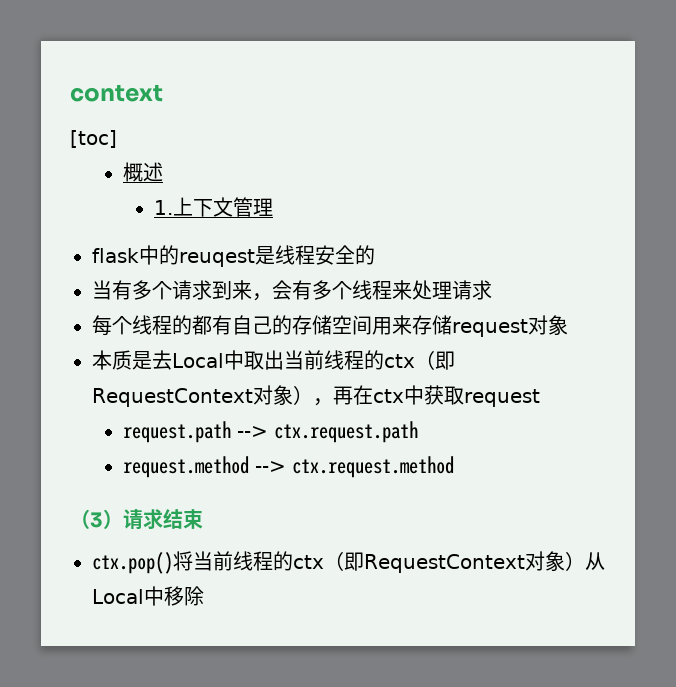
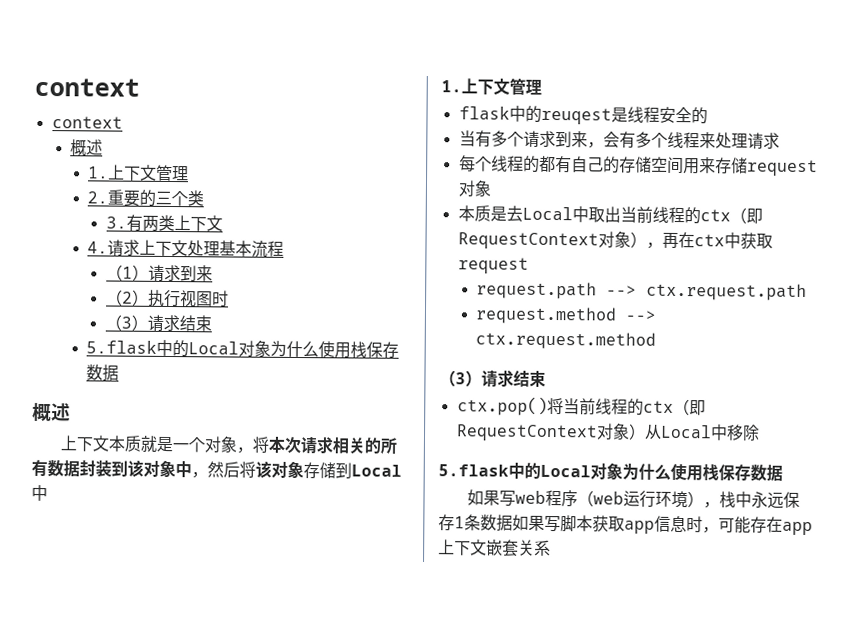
[70,85,163,102] [70,130,117,148] context // [toc] -> [34,77,140,97] [51,116,123,129] context // context
(273, 207) none -> [87,189,205,207] [105,214,223,232] [87,239,285,258] [105,264,213,282] [105,289,229,308] [104,314,212,332] [86,339,400,359] [86,364,120,382] [32,402,71,423] [59,435,397,455] [31,459,402,479] [31,484,48,502] [441,77,542,96] // 2.重要的三个类 // 3.有两类上下文 // 4.请求上下文处理基本流程 // （1）请求到来 // （2）执行视图时 // （3）请求结束 // 5.flask中的Local对象为什么使用栈保存数据 // 概述 // 上下文本质就是一个对象，将本次请求相关的所有数据封装到该对象中，然后将该对象存储到Local中 // 1.上下文管理
(204, 596) none -> [438,462,783,482] [466,489,800,509] [438,514,813,536] [438,539,551,557] // 5.flask中的Local对象为什么使用栈保存数据 // 如果写web程序（web运行环境），栈中永远保存1条数据如果写脚本获取app信息时，可能存在app上下文嵌套关系

